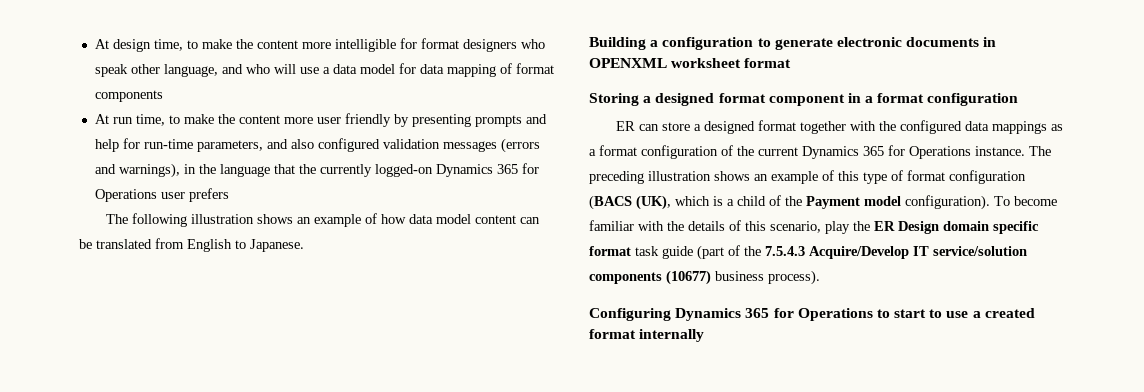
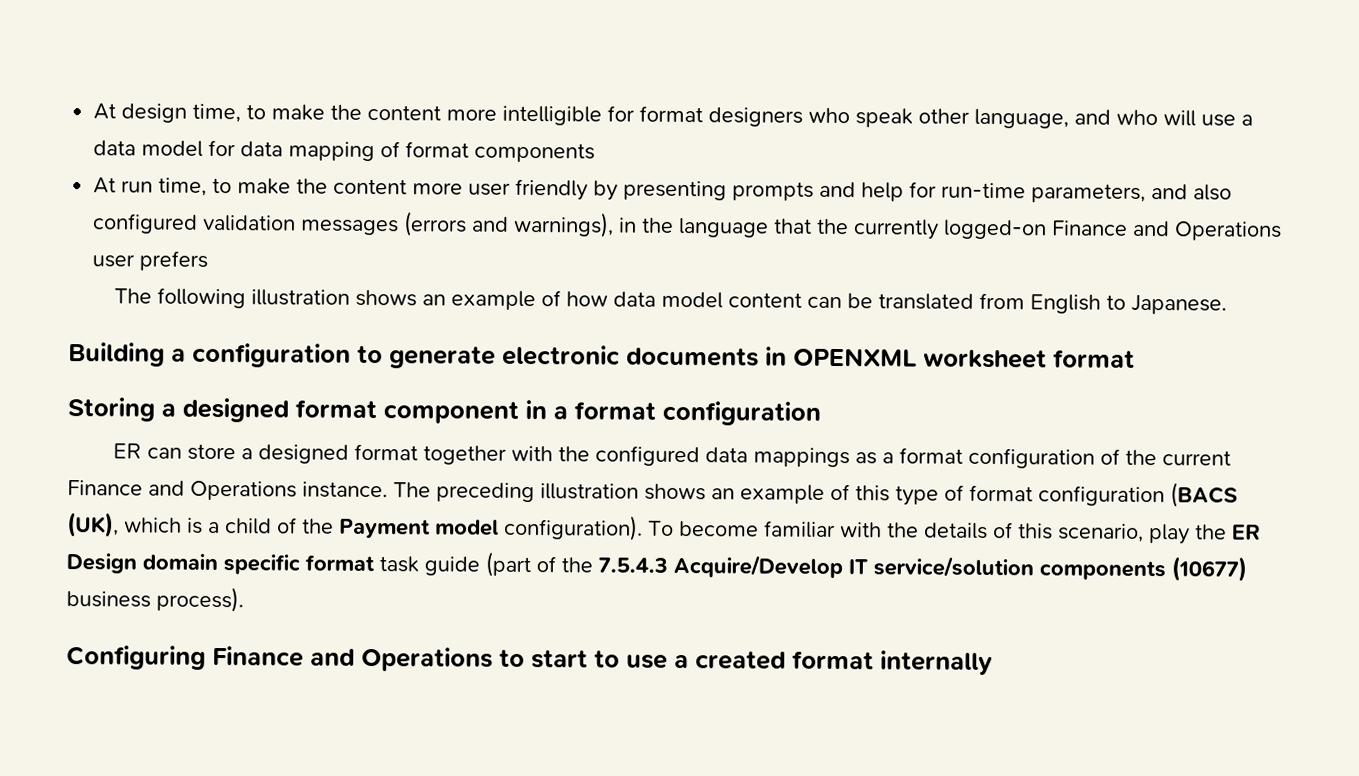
[435,163,539,177] Dynamics 365 for -> [1051,220,1171,237] Finance and
[802,145,905,159] Dynamics 365 for -> [67,480,185,496] Finance and
[675,308,794,321] Dynamics 365 for -> [212,645,355,667] Finance and

